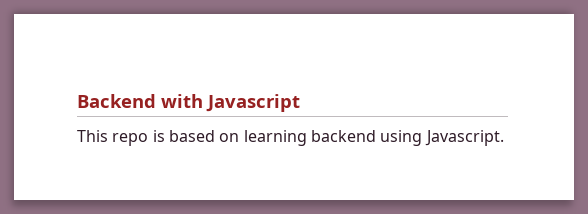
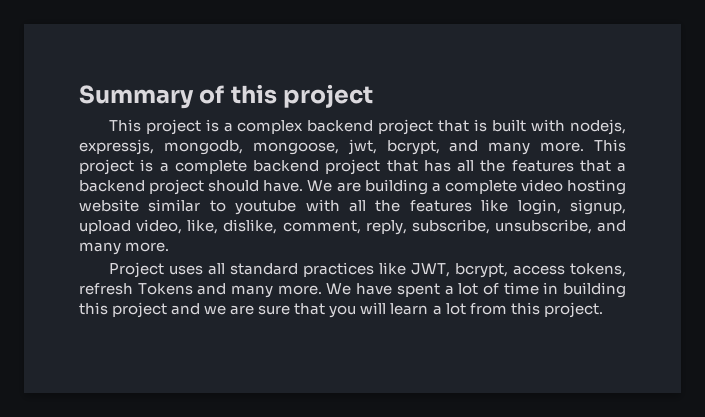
[77,94,300,112] [77,130,504,146] Backend with Javascript // This repo is based on learning backend using Javascript. -> [79,84,374,109] [108,119,626,135] [79,139,626,155] [79,159,626,175] [79,179,627,195] [79,199,626,215] [79,219,626,235] [79,242,170,255] [108,262,626,278] [79,282,626,298] [79,302,603,318] Summary of this project // This project is a complex backend project that is built with nodejs, expressjs, mongodb, mongoose, jwt, bcrypt, and many more. This project is a complete backend project that has all the features that a backend project should have. We are building a complete video hosting website similar to youtube with all the features like login, signup, upload video, like, dislike, comment, reply, subscribe, unsubscribe, and many more. // Project uses all standard practices like JWT, bcrypt, access tokens, refresh Tokens and many more. We have spent a lot of time in building this project and we are sure that you will learn a lot from this project.

